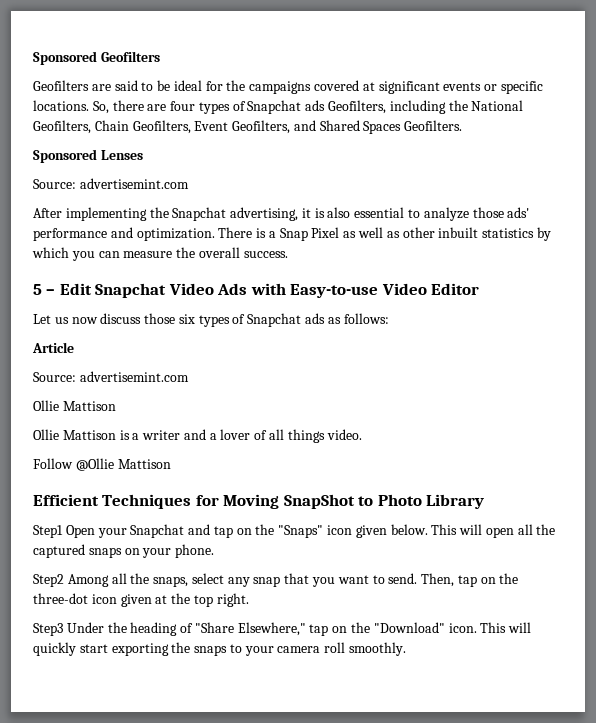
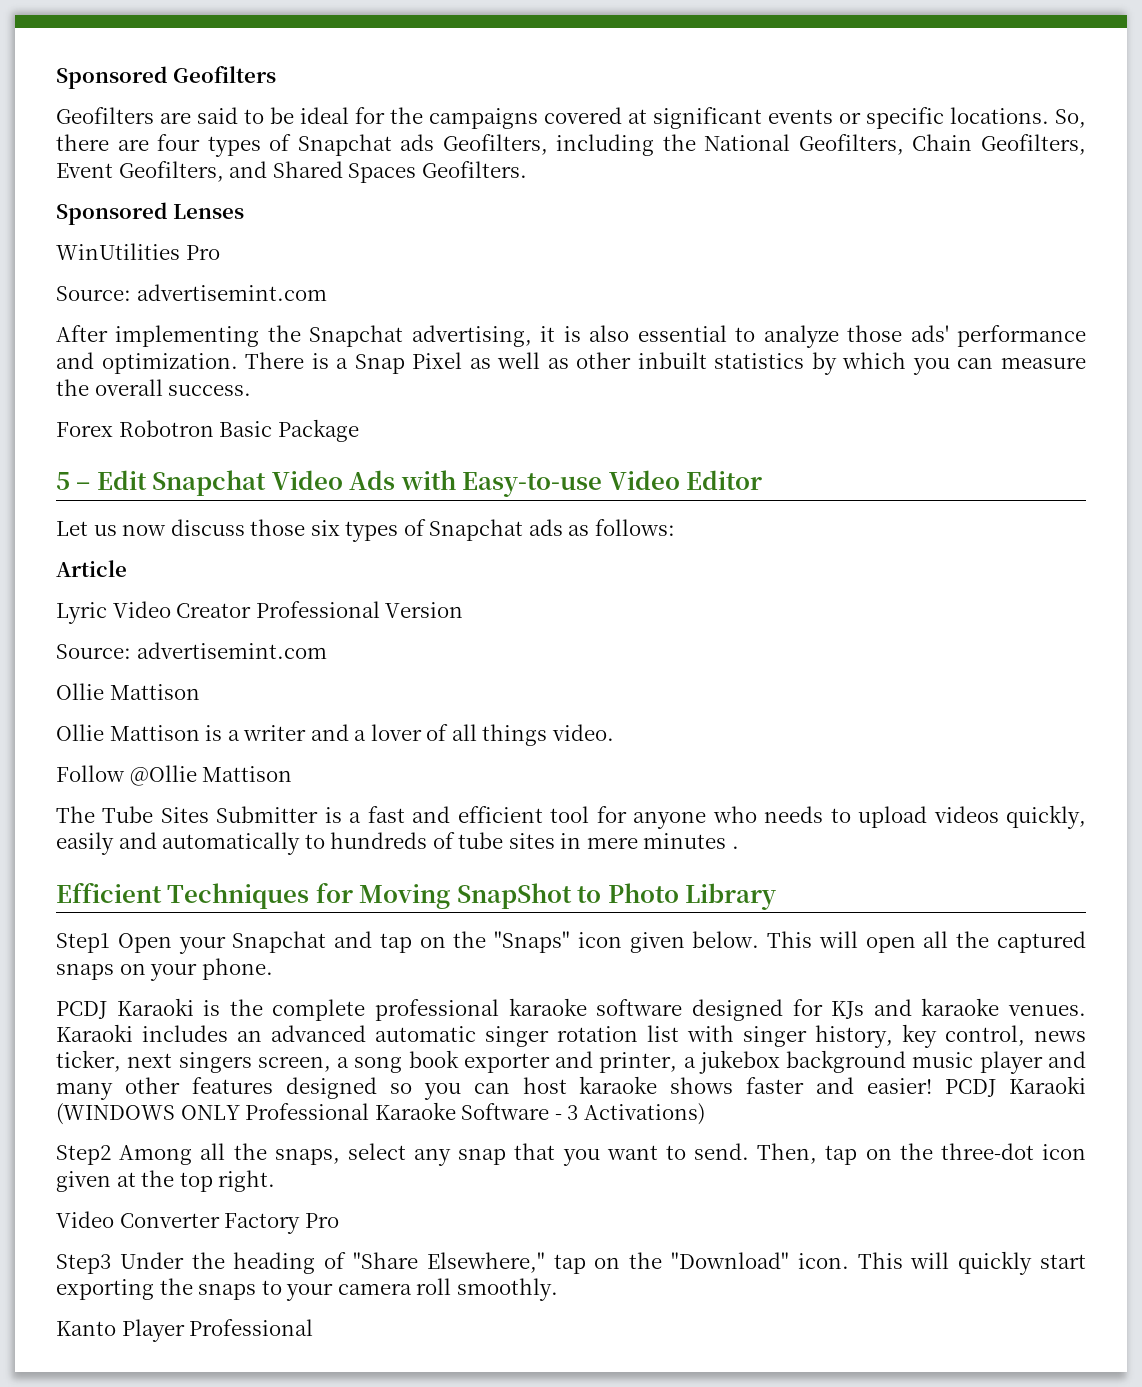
(143, 155) none -> [56,243,220,260] // WinUtilities Pro
(288, 254) none -> [56,419,359,442] // Forex Robotron Basic Package
(74, 347) none -> [56,601,464,624] // Lyric Video Creator Professional Version
(171, 464) none -> [56,805,1087,829] [56,832,739,855] // The Tube Sites Submitter is a fast and efficient tool for anyone who needs to upload videos quickly, easily and automatically to hundreds of tube sites in mere minutes .
(215, 551) none -> [56,998,1087,1021] [56,1024,1086,1048] [56,1050,1086,1074] [56,1076,1086,1100] [56,1102,705,1125] // PCDJ Karaoki is the complete professional karaoke software designed for KJs and karaoke venues. Karaoki includes an advanced automatic singer rotation list with singer history, key control, news ticker, next singers screen, a song book exporter and printer, a jukebox background music player and many other features designed so you can host karaoke shows faster and easier! PCDJ Karaoki (WINDOWS ONLY Professional Karaoke Software - 3 Activations)
(249, 600) none -> [56,1211,339,1234] // Video Converter Factory Pro
(407, 649) none -> [56,1319,314,1342] // Kanto Player Professional

